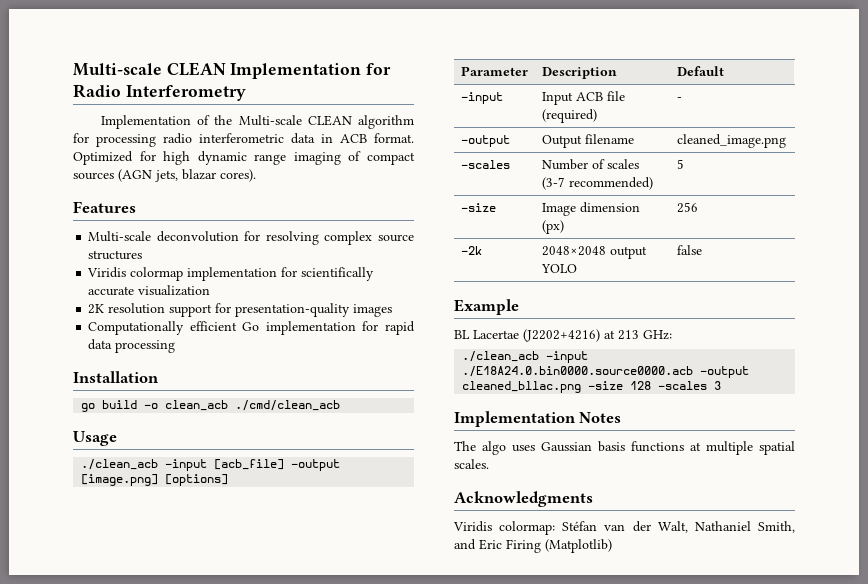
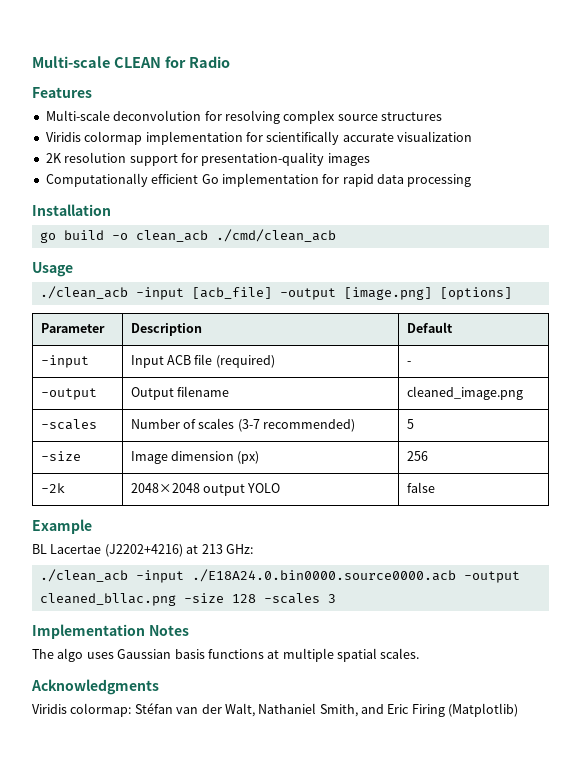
[73,62,362,79] Multi-scale CLEAN Implementation -> [32,56,161,68] Multi-scale CLEAN
[125,85,246,101] [100,115,414,129] [73,133,414,147] [73,151,415,165] [73,169,256,182] Interferometry // Implementation of the Multi-scale CLEAN algorithm for processing radio interferometric data in ACB format. Optimized for high dynamic range imaging of compact sources (AGN jets, blazar cores). -> (230, 62) none

